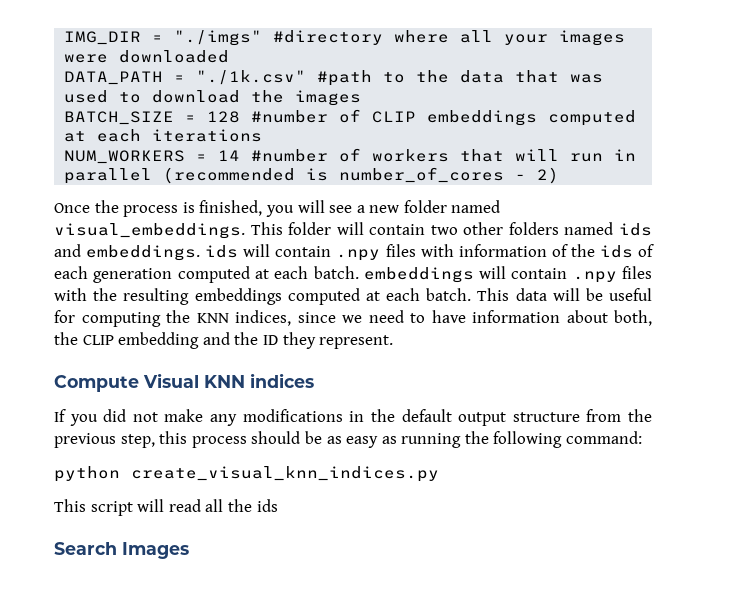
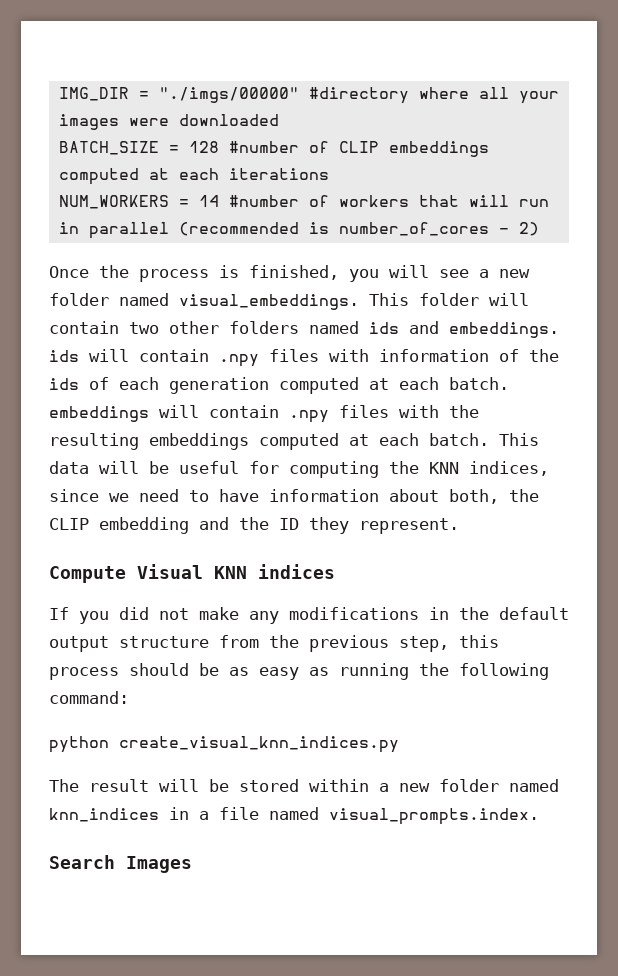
[174,30,263,46] "./imgs" -> [158,87,299,103] "./imgs/00000"
[64,70,604,86] [64,90,362,106] // DATA_PATH = "./1k.csv" #path to the data that was used to download the images -> (279, 120) none
[54,499,278,516] This script will read all the ids -> [49,779,559,792] [49,807,539,825] The result will be stored within a new folder named knn_indices in a file named visual_prompts.index.

